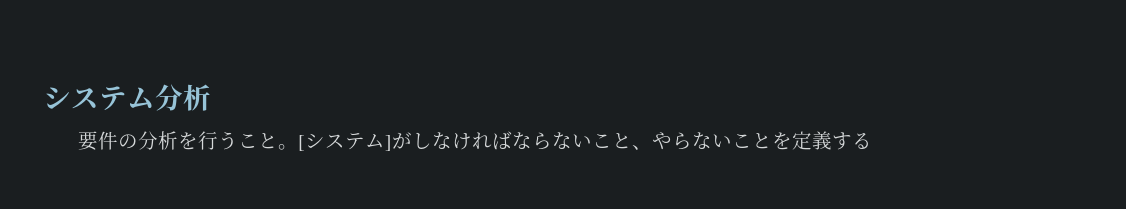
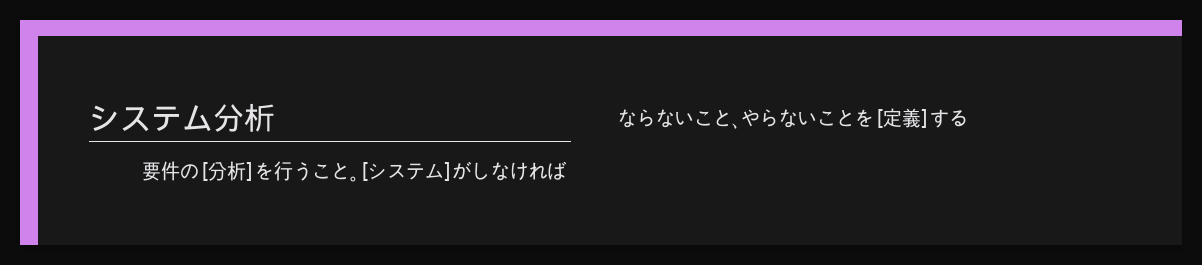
[137,131,178,150] 分析 -> [199,161,256,181] [分析]
[791,131,832,150] 定義 -> [874,108,930,128] [定義]

